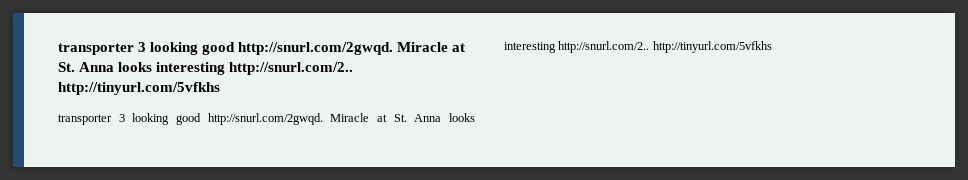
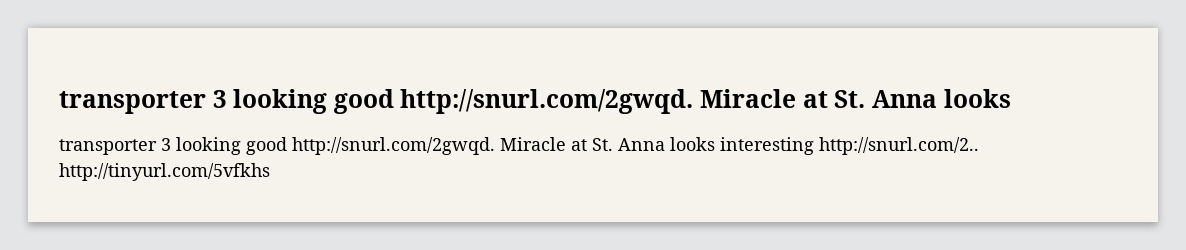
[156,62,354,75] [58,82,220,95] interesting http://snurl.com/2.. http://tinyurl.com/5vfkhs -> (1011, 98) none

